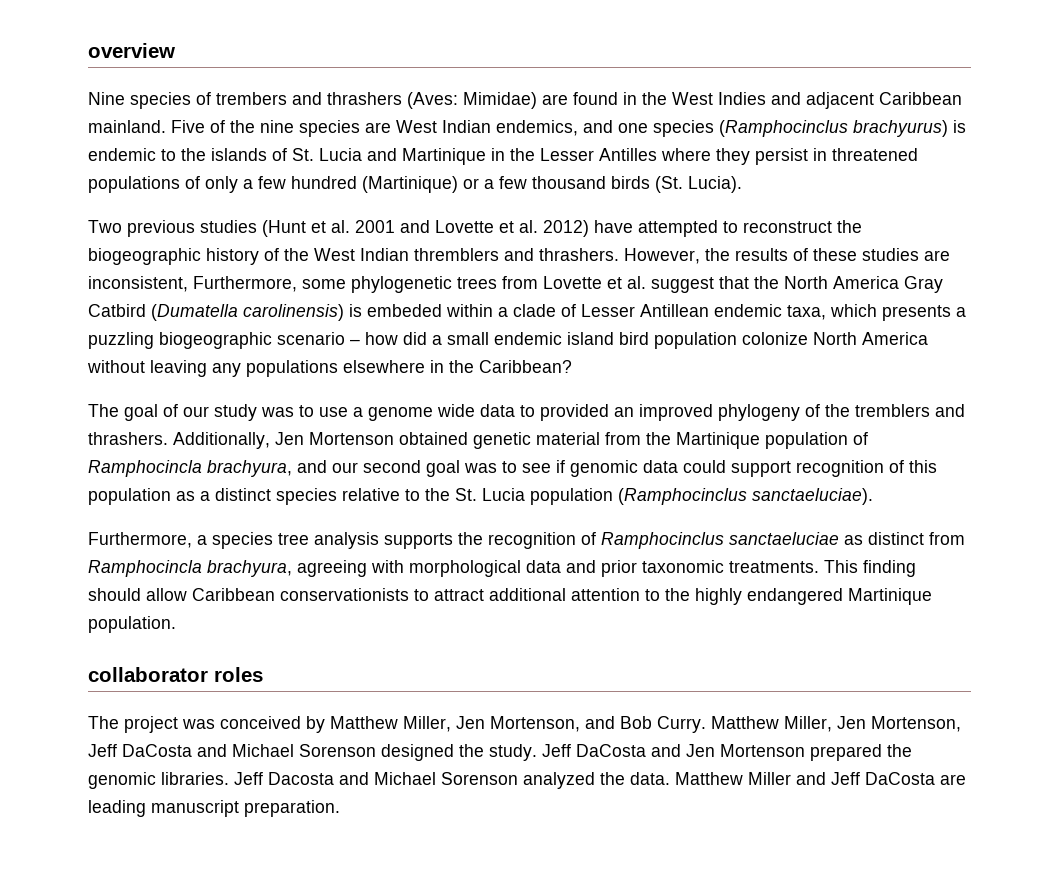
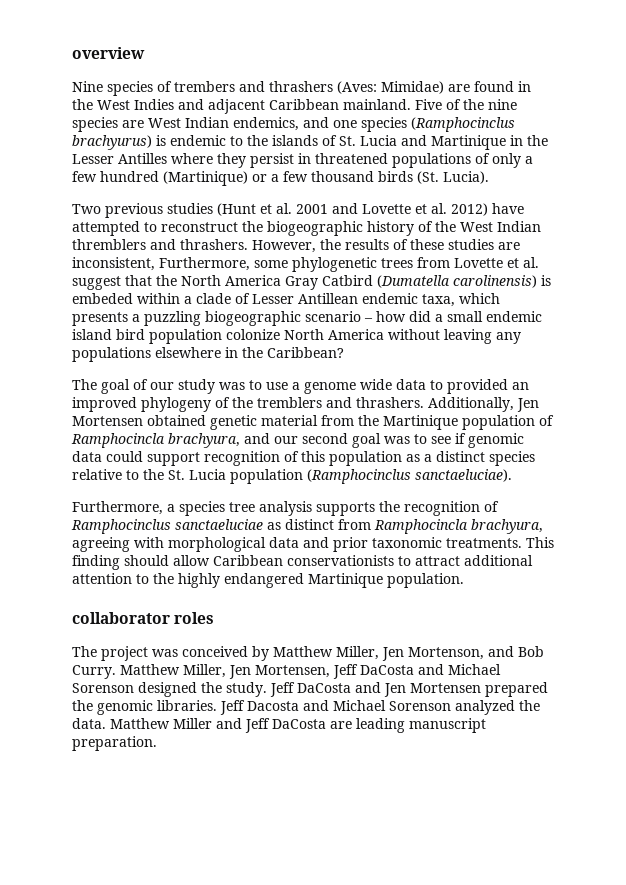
[309,432,394,445] Mortenson -> [72,416,143,426] Mortensen
[871,716,961,732] Mortenson, -> [255,665,330,678] Mortensen,
[720,744,805,757] Mortenson -> [410,683,481,693] Mortensen

